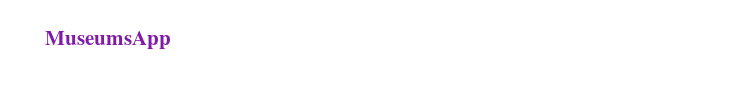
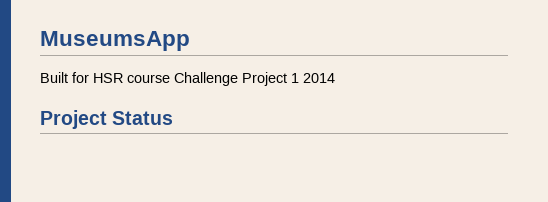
(171, 40) none -> [40,72,335,86] [40,110,174,129] // Built for HSR course Challenge Project 1 2014 // Project Status

